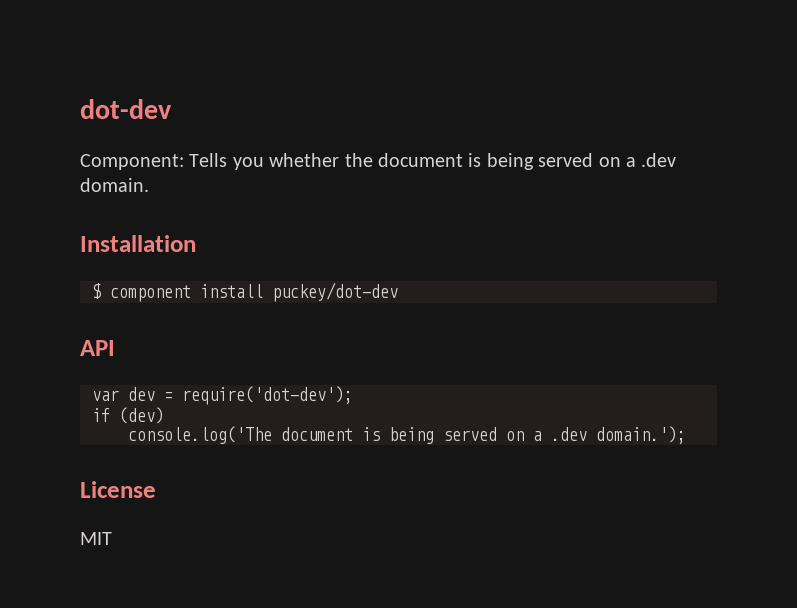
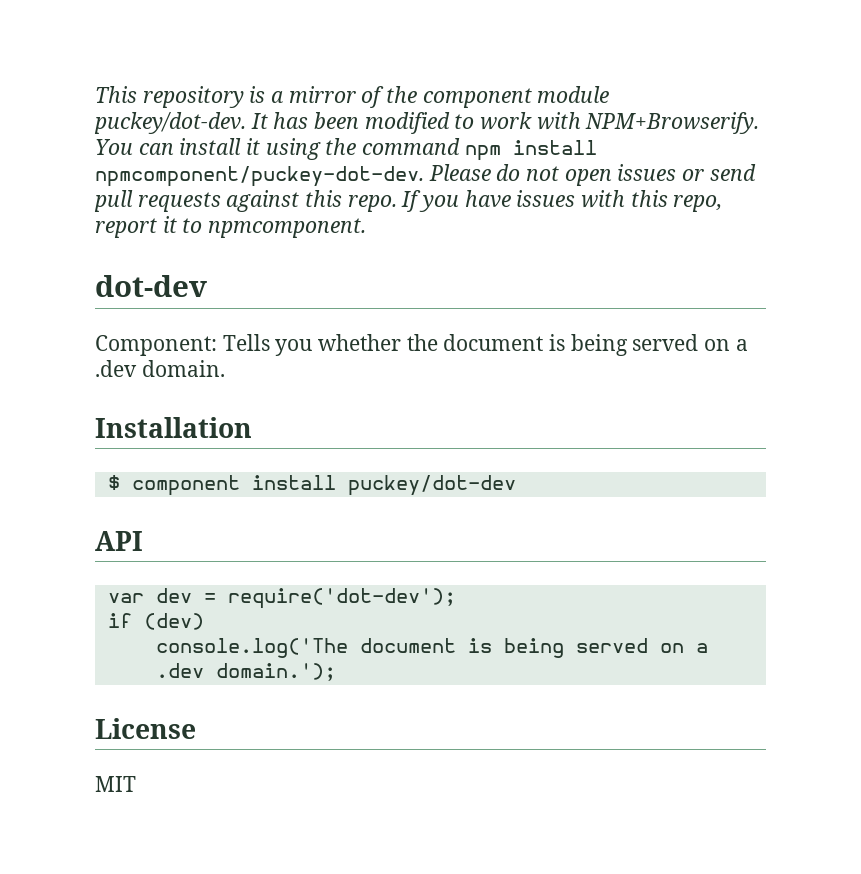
(80, 109) none -> [95,86,610,108] [94,112,760,134] [95,138,597,161] [95,164,756,187] [94,190,723,212] [95,216,367,238] This repository is a mirror of the component module puckey/dot-dev. It has been modified to work with NPM+Browserify. You can install it using the command npm install npmcomponent/puckey-dot-dev. Please do not open issues or send pull requests against this repo. If you have issues with this repo, report it to npmcomponent. //

